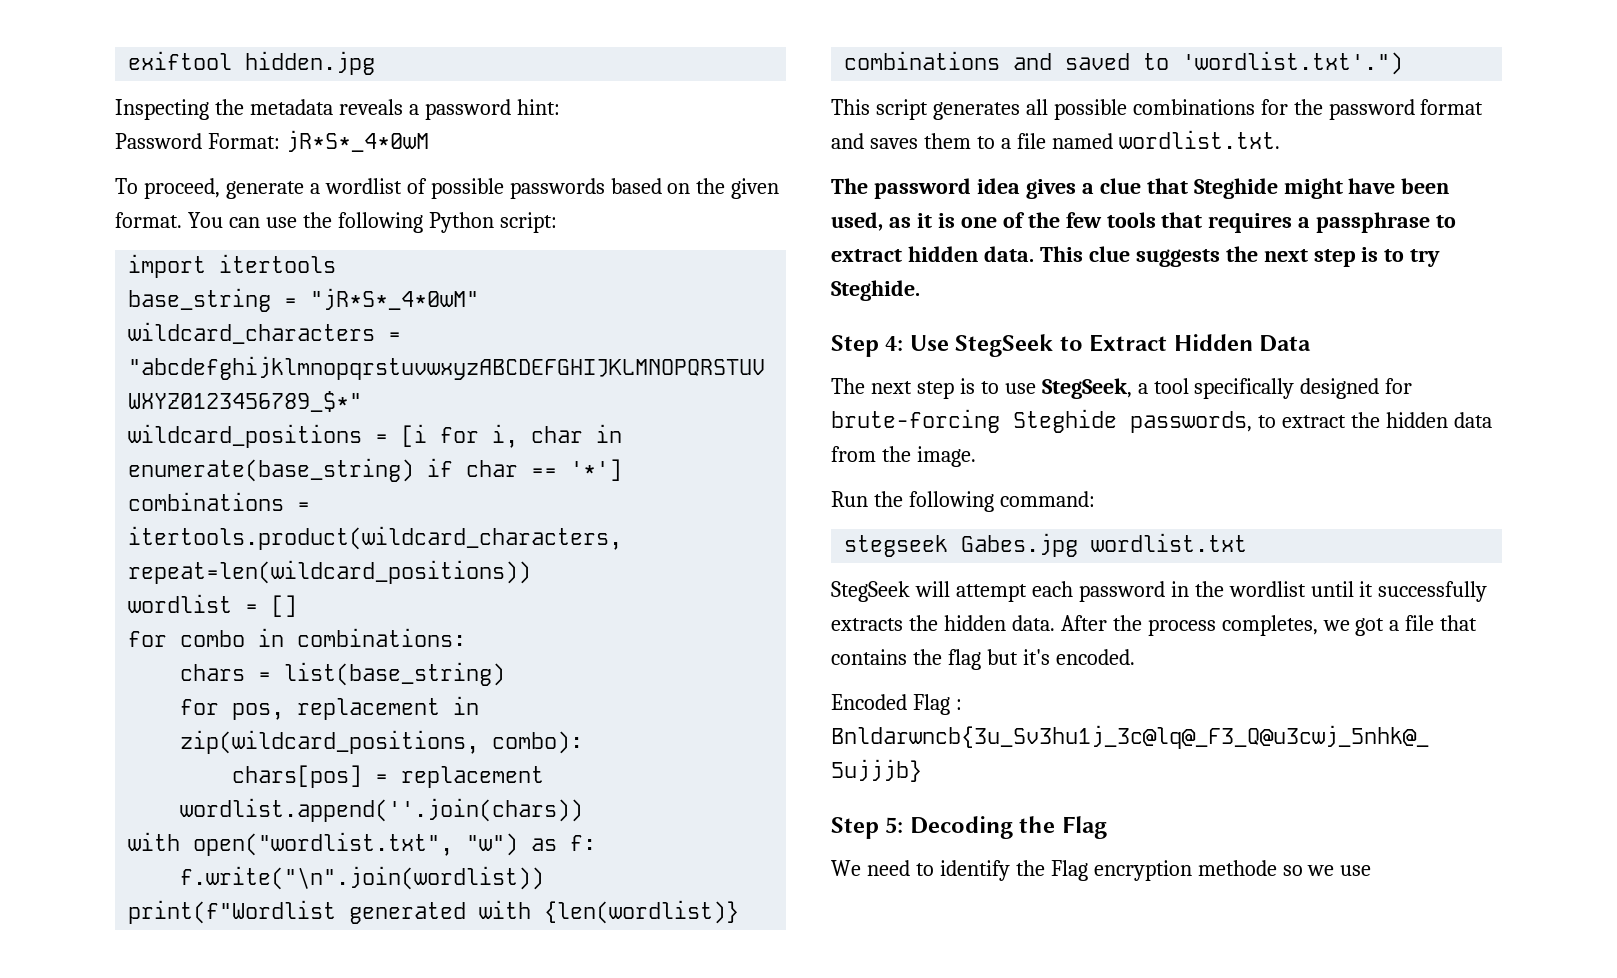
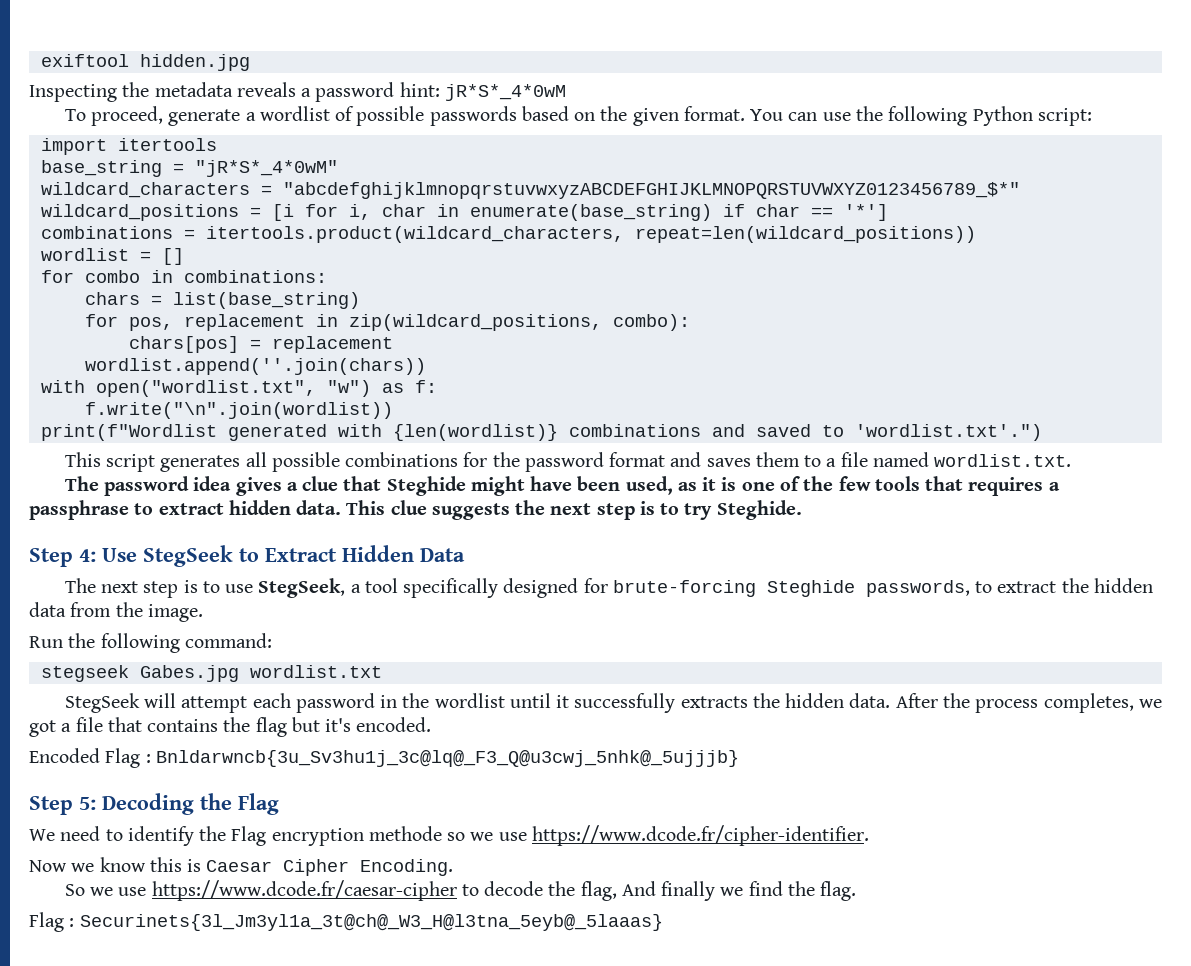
[115,133,280,149] // Password Format: -> (440, 89) none
(1372, 870) none -> [531,825,869,846] [29,857,454,876] [64,880,857,901] [29,912,663,932] https://www.dcode.fr/cipher-identifier. // Now we know this is Caesar Cipher Encoding. // So we use https://www.dcode.fr/caesar-cipher to decode the flag, And finally we find the flag. // Flag : Securinets{3l_Jm3yl1a_3t@ch@_W3_H@l3tna_5eyb@_5laaas}

